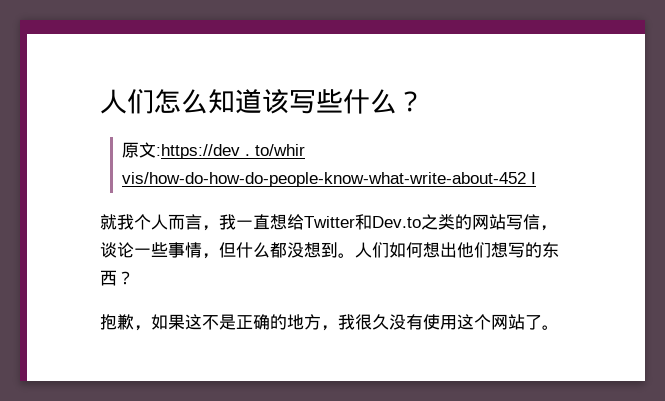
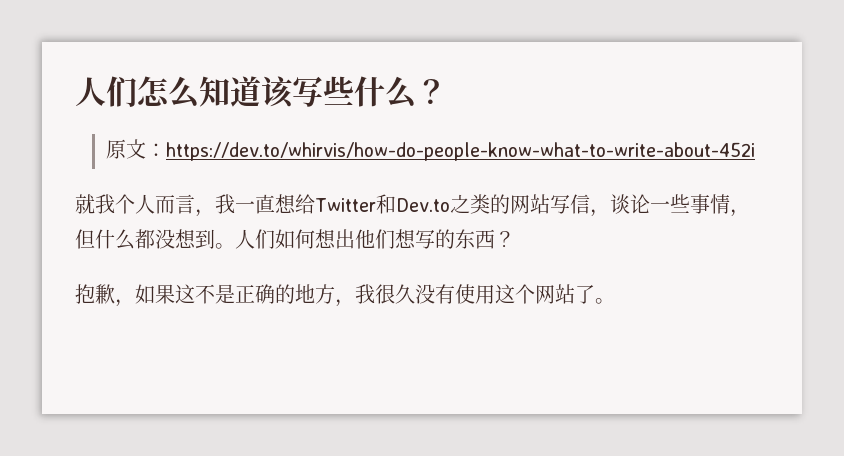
[155,144,305,159] [121,172,536,187] :https://dev . to/whir vis/how-do-how-do-people-know-what-write-about-452 I -> [146,142,756,161] ：https://dev.to/whirvis/how-do-people-know-what-to-write-about-452i

